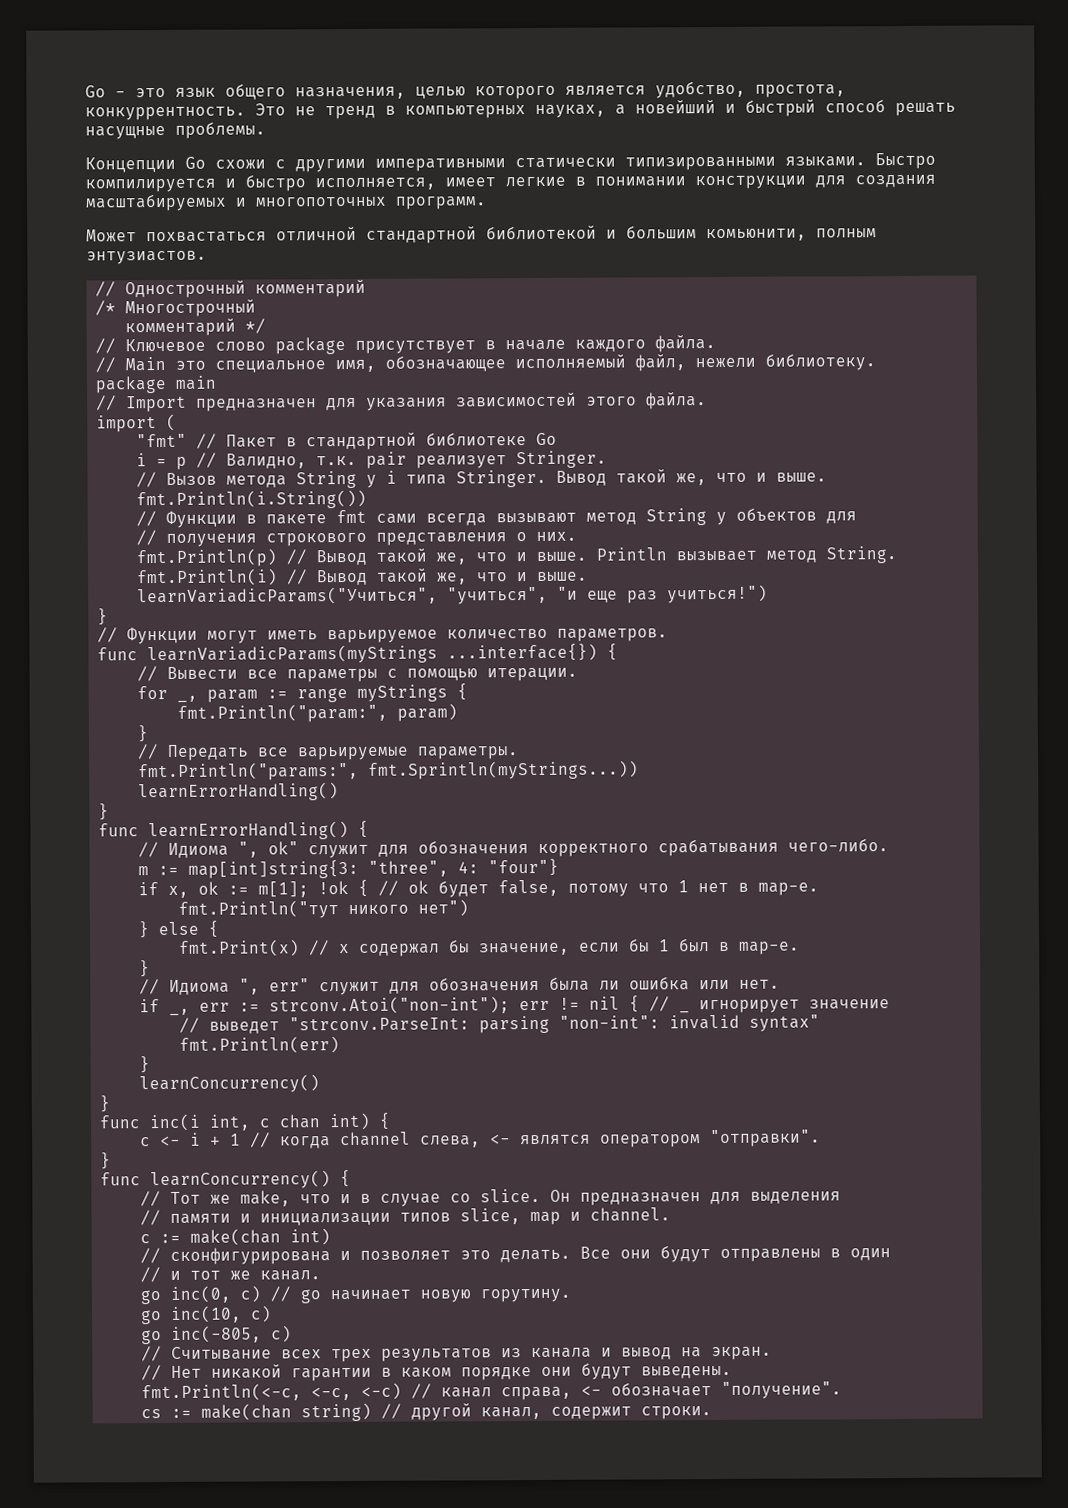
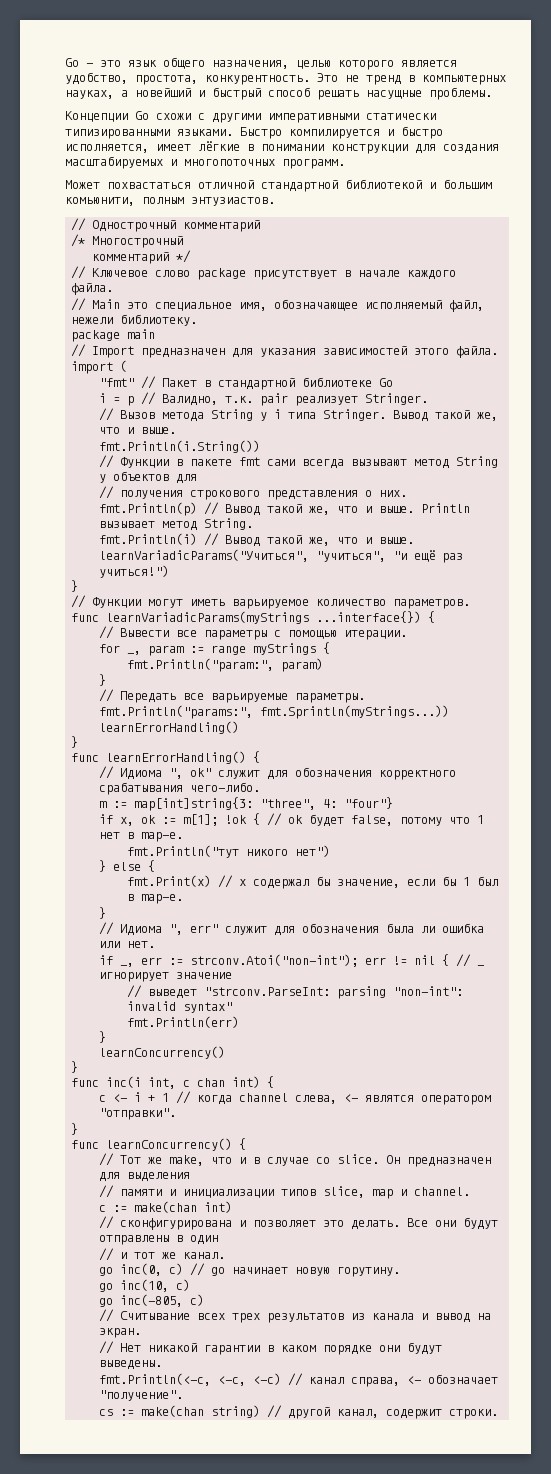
[85,106,246,121] конкуррентность. -> [205,75,310,85] конкурентность.
[505,176,566,188] легкие -> [198,141,240,151] лёгкие
[587,590,619,603] еще -> [414,550,436,562] ещё

